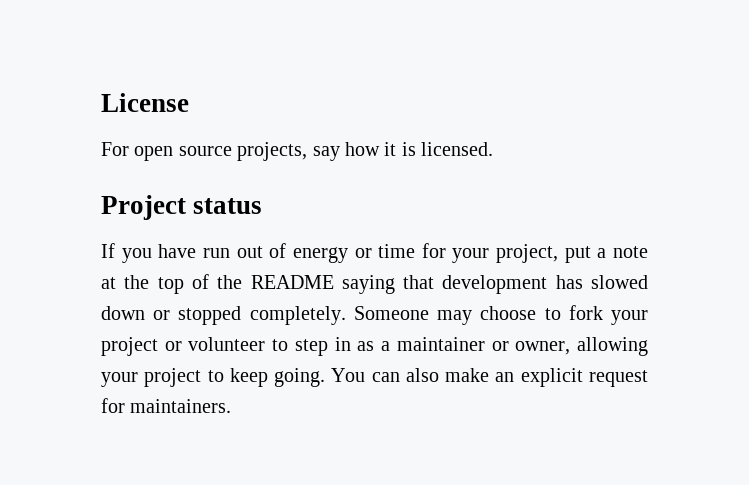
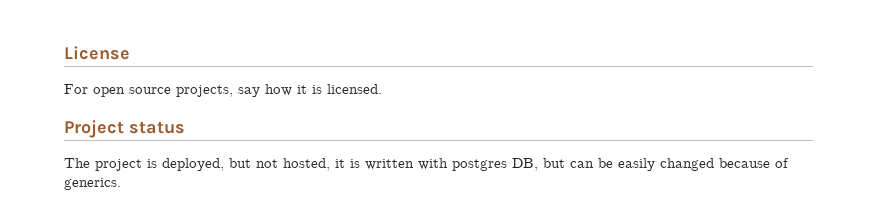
[101,243,649,263] [101,274,648,294] [101,305,648,325] [101,337,649,356] [101,368,648,387] [101,398,232,413] If you have run out of energy or time for your project, put a note at the top of the README saying that development has slowed down or stopped completely. Someone may choose to fork your project or volunteer to step in as a maintainer or owner, allowing your project to keep going. You can also make an explicit request for maintainers. -> [64,158,789,171] [64,178,121,190] The project is deployed, but not hosted, it is written with postgres DB, but can be easily changed because of generics.

